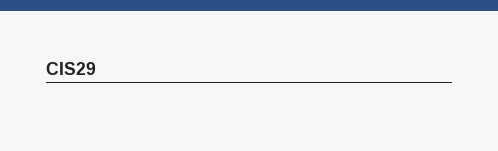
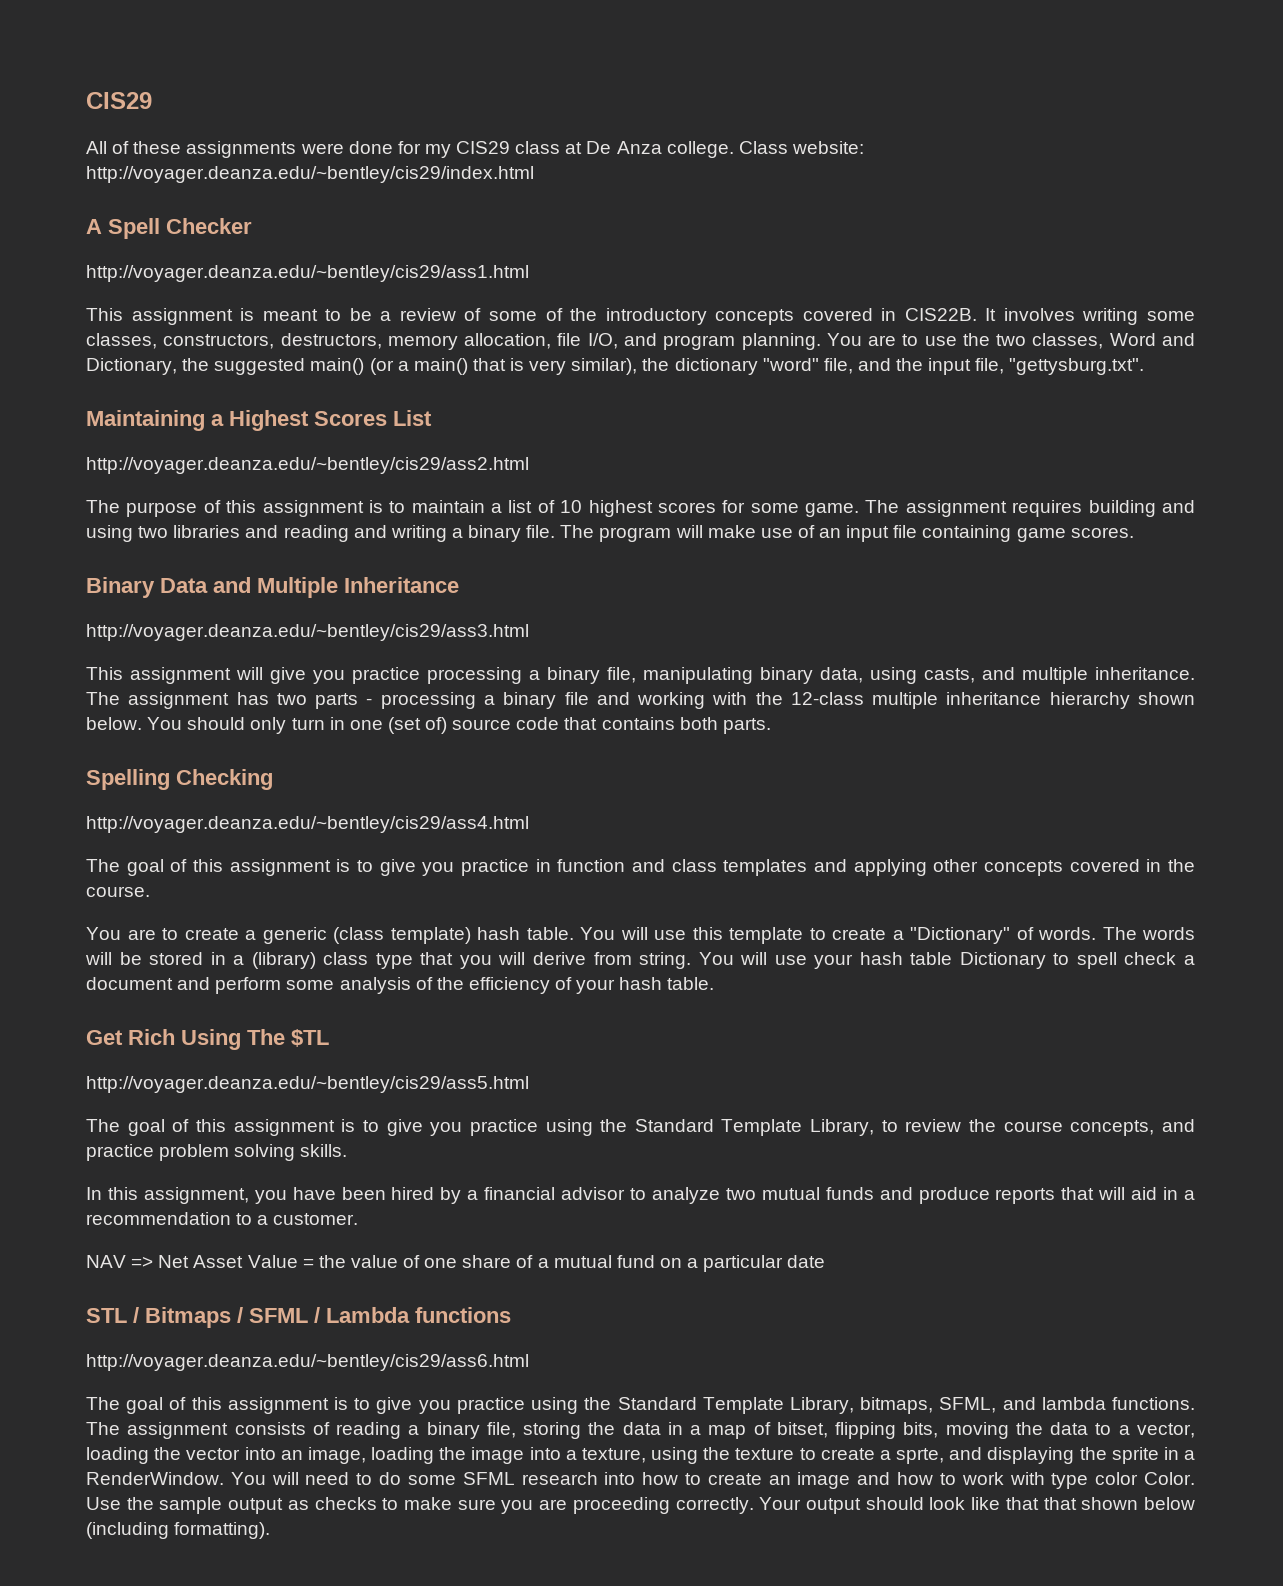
[46,62,96,75] CIS29 -> [86,92,152,109] [86,141,864,158] [86,166,534,183] [86,218,252,239] [86,265,529,282] [86,308,1195,325] [86,333,1196,350] [86,358,1145,375] [86,410,432,431] [86,457,529,474] [86,500,1196,517] [86,525,1134,542] [86,577,459,598] [86,624,529,641] [86,667,1195,684] [86,692,1196,709] [86,717,771,734] [86,769,273,790] [86,816,529,833] [86,859,1195,876] [86,886,150,897] [86,927,1195,944] [85,952,1195,969] [86,977,715,994] [86,1029,329,1050] [86,1076,529,1093] [86,1119,1195,1136] [86,1144,348,1161] [86,1187,1195,1204] [86,1212,359,1225] [86,1255,826,1272] [86,1307,511,1328] [86,1354,529,1371] [86,1397,1195,1414] [86,1422,1195,1439] [86,1447,1195,1464] [86,1472,1195,1489] [86,1497,1195,1514] [86,1522,271,1539] CIS29 // All of these assignments were done for my CIS29 class at De Anza college. Class website: http://voyager.deanza.edu/~bentley/cis29/index.html // A Spell Checker // http://voyager.deanza.edu/~bentley/cis29/ass1.html // This assignment is meant to be a review of some of the introductory concepts covered in CIS22B. It involves writing some classes, constructors, destructors, memory allocation, file I/O, and program planning. You are to use the two classes, Word and Dictionary, the suggested main() (or a main() that is very similar), the dictionary "word" file, and the input file, "gettysburg.txt". // Maintaining a Highest Scores List // http://voyager.deanza.edu/~bentley/cis29/ass2.html // The purpose of this assignment is to maintain a list of 10 highest scores for some game. The assignment requires building and using two libraries and reading and writing a binary file. The program will make use of an input file containing game scores. // Binary Data and Multiple Inheritance // http://voyager.deanza.edu/~bentley/cis29/ass3.html // This assignment will give you practice processing a binary file, manipulating binary data, using casts, and multiple inheritance. The assignment has two parts - processing a binary file and working with the 12-class multiple inheritance hierarchy shown below. You should only turn in one (set of) source code that contains both parts. // Spelling Checking // http://voyager.deanza.edu/~bentley/cis29/ass4.html // The goal of this assignment is to give you practice in function and class templates and applying other concepts covered in the course. // You are to create a generic (class template) hash table. You will use this template to create a "Dictionary" of words. The words will be stored in a (library) class type that you will derive from string. You will use your hash table Dictionary to spell check a document and perform some analysis of the efficiency of your hash table. // Get Rich Using The $TL // http://voyager.deanza.edu/~bentley/cis29/ass5.html // The goal of this assignment is to give you practice using the Standard Template Library, to review the course concepts, and practice problem solving skills. // In this assignment, you have been hired by a financial advisor to analyze two mutual funds and produce reports that will aid in a recommendation to a customer. // NAV => Net Asset Value = the value of one share of a mutual fund on a particular date // STL / Bitmaps / SFML / Lambda functions // http://voyager.deanza.edu/~bentley/cis29/ass6.html // The goal of this assignment is to give you practice using the Standard Template Library, bitmaps, SFML, and lambda functions. The assignment consists of reading a binary file, storing the data in a map of bitset, flipping bits, moving the data to a vector, loading the vector into an image, loading the image into a texture, using the texture to create a sprte, and displaying the sprite in a RenderWindow. You will need to do some SFML research into how to create an image and how to work with type color Color. Use the sample output as checks to make sure you are proceeding correctly. Your output should look like that that shown below (including formatting).

